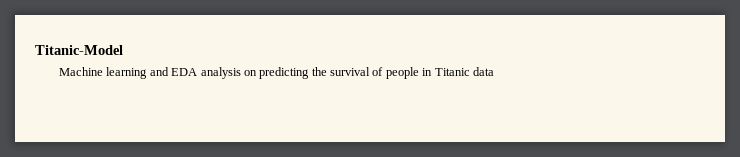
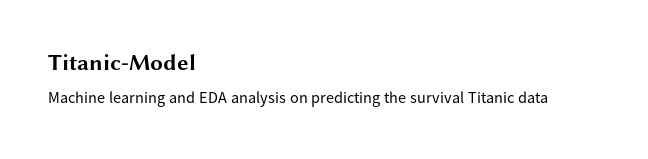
[372,67,433,79] of people in -> (465, 97) none

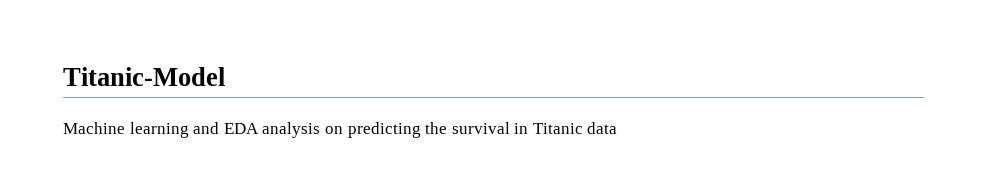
(465, 97) none -> [514,123,529,134] in

